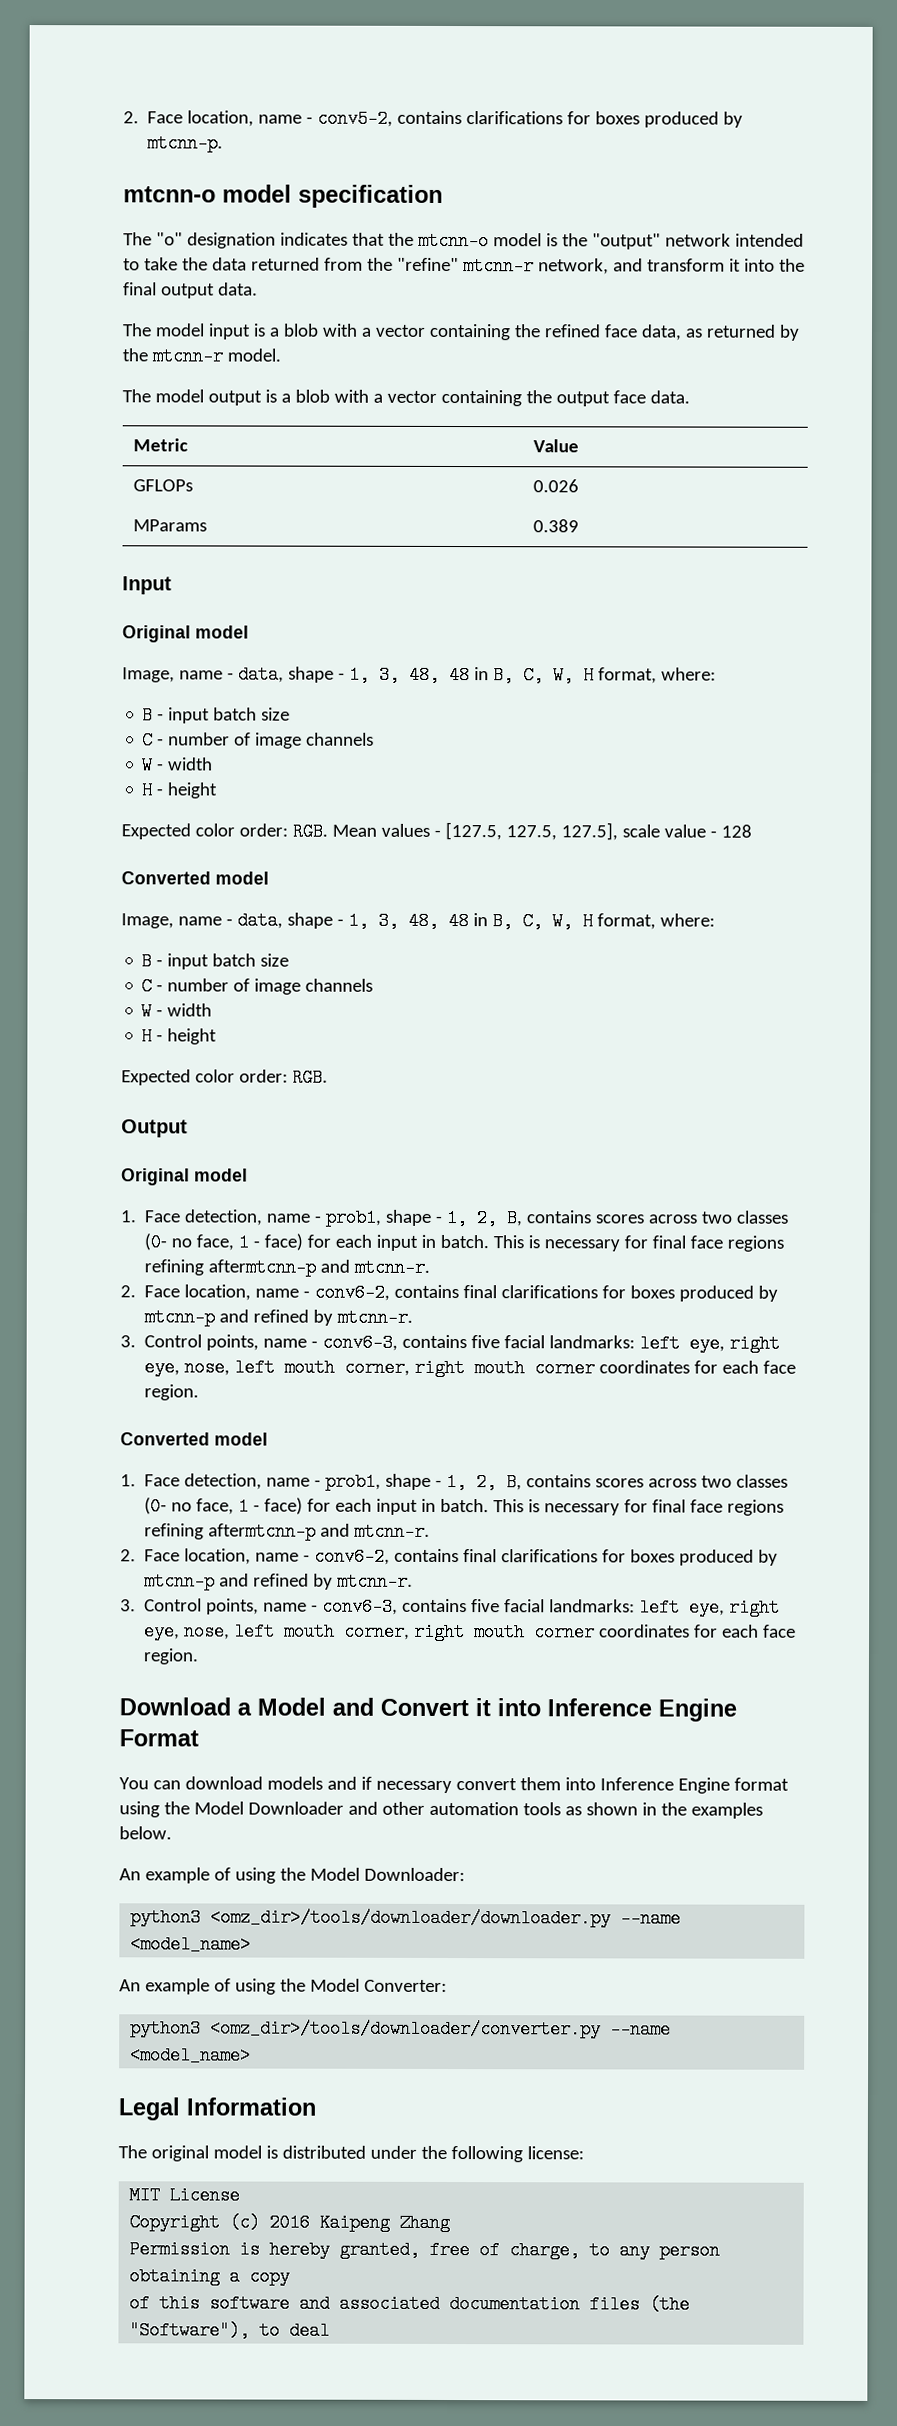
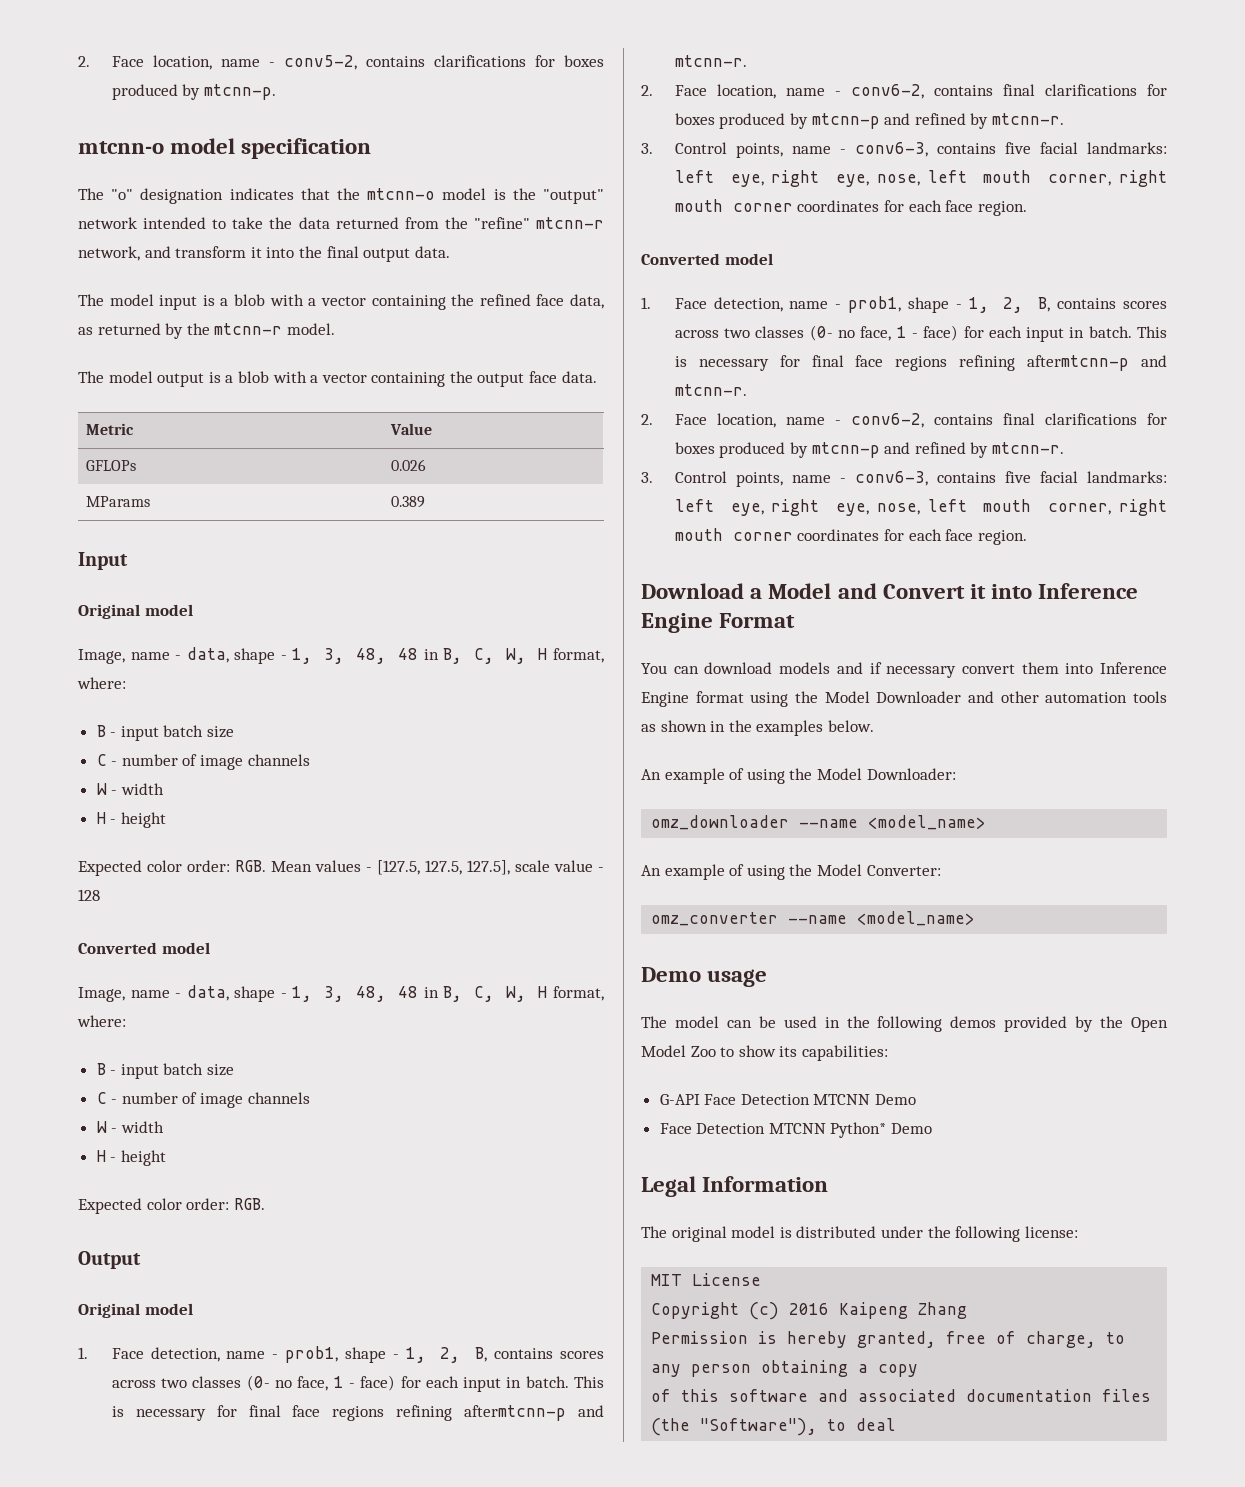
[130,1908,612,1928] python3 <omz_dir>/tools/downloader/downloader.py -> [651,815,790,830] omz_downloader
[130,2019,672,2039] [130,2046,252,2065] python3 <omz_dir>/tools/downloader/converter.py --name <model_name> -> [651,911,976,926] [641,967,768,987] [641,1016,1168,1032] [641,1045,888,1061] [659,1094,917,1105] [659,1122,933,1138] omz_converter --name <model_name> // Demo usage // The model can be used in the following demos provided by the Open Model Zoo to show its capabilities: // G-API Face Detection MTCNN Demo // Face Detection MTCNN Python* Demo

